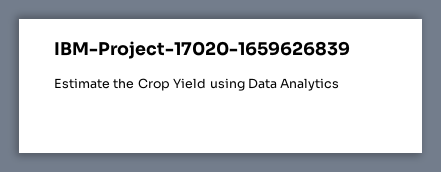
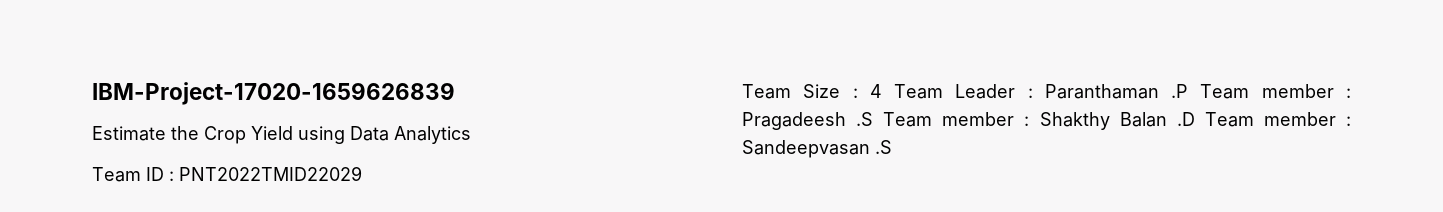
(340, 84) none -> [92,166,362,182] [742,84,1351,99] [742,112,1351,130] [742,140,892,158] // Team ID : PNT2022TMID22029 // Team Size : 4 Team Leader : Paranthaman .P Team member : Pragadeesh .S Team member : Shakthy Balan .D Team member : Sandeepvasan .S

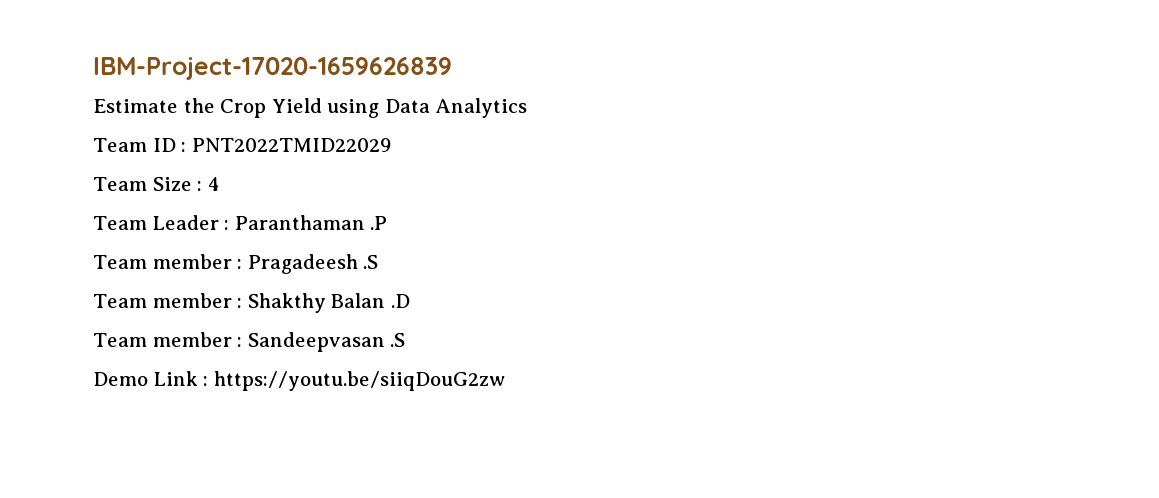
(882, 91) none -> (220, 184) //
(1189, 91) none -> (388, 223) //
(874, 119) none -> (379, 262) //
(1195, 119) none -> (410, 301) //
(892, 147) none -> [93,371,505,391] // Demo Link : https://youtu.be/siiqDouG2zw

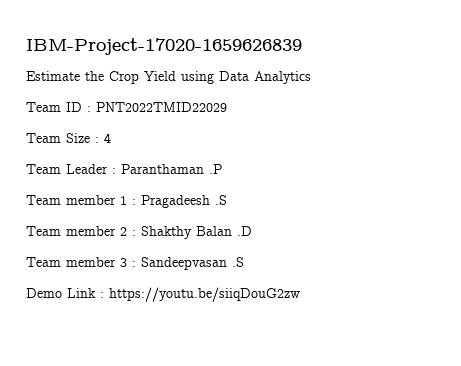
(232, 261) none -> [120,196,127,205] 1
(232, 300) none -> [120,227,127,236] 2
(232, 339) none -> [120,258,127,267] 3

